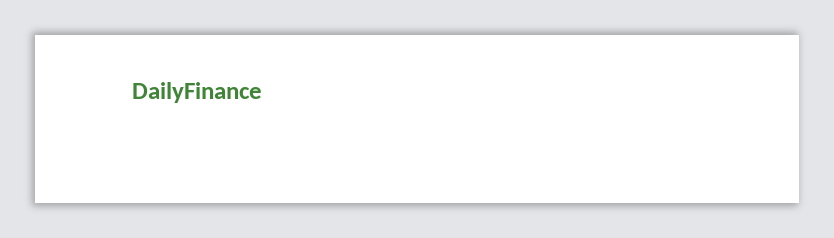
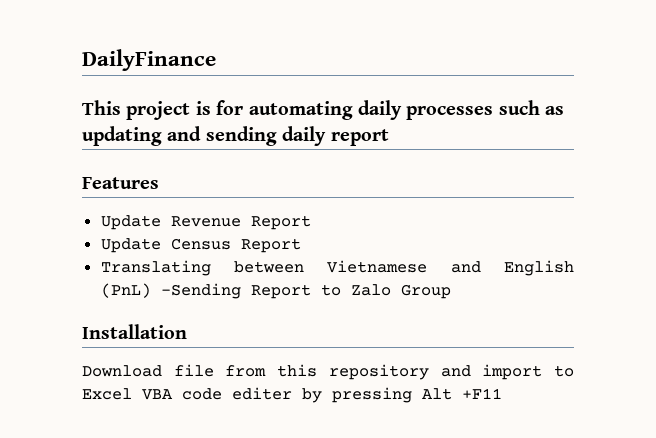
(262, 92) none -> [82,100,565,120] [82,126,389,146] [82,177,159,189] [100,215,311,230] [100,238,301,253] [100,260,574,276] [100,283,451,299] [82,324,187,339] [82,364,574,380] [82,387,502,403] // This project is for automating daily processes such as updating and sending daily report // Features // Update Revenue Report // Update Census Report // Translating between Vietnamese and English (PnL) -Sending Report to Zalo Group // Installation // Download file from this repository and import to Excel VBA code editer by pressing Alt +F11

